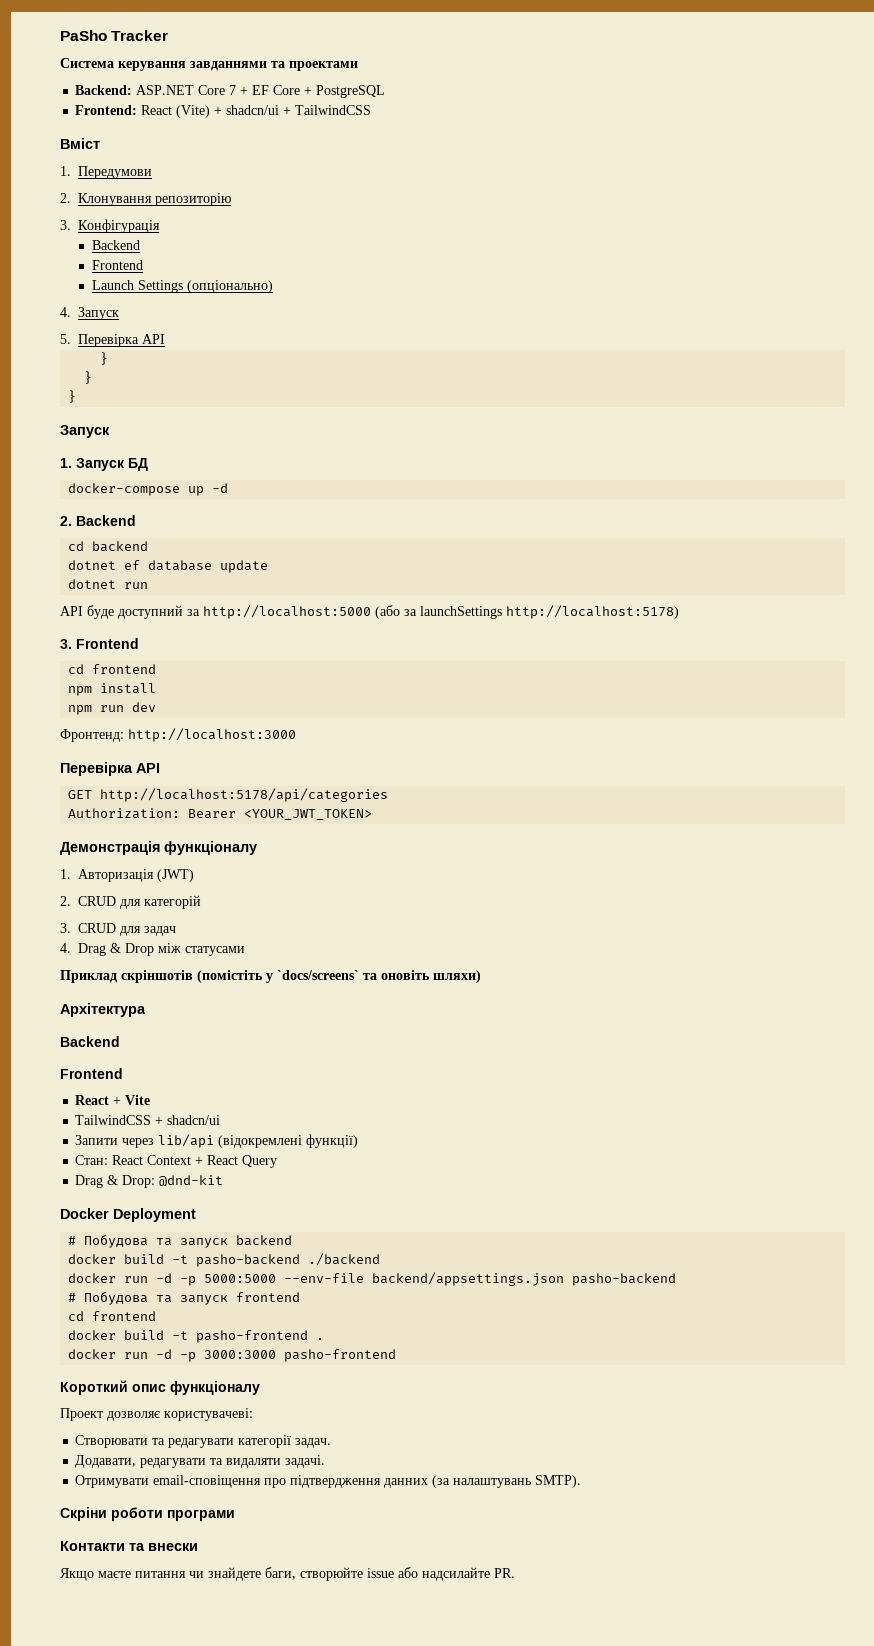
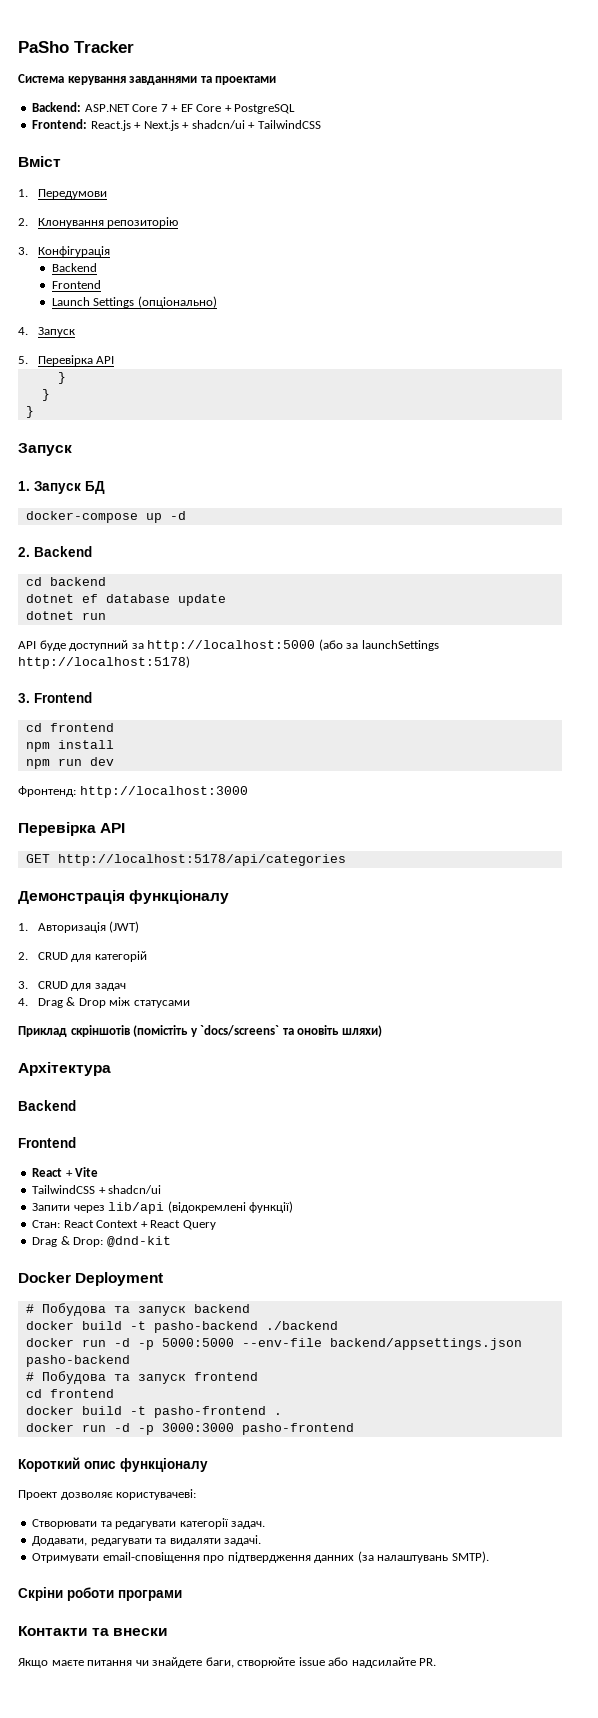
[141,105,211,118] React (Vite) -> [90,120,179,131] React.js + Next.js
[68,808,373,820] // Authorization: Bearer <YOUR_JWT_TOKEN> -> (346, 860) none

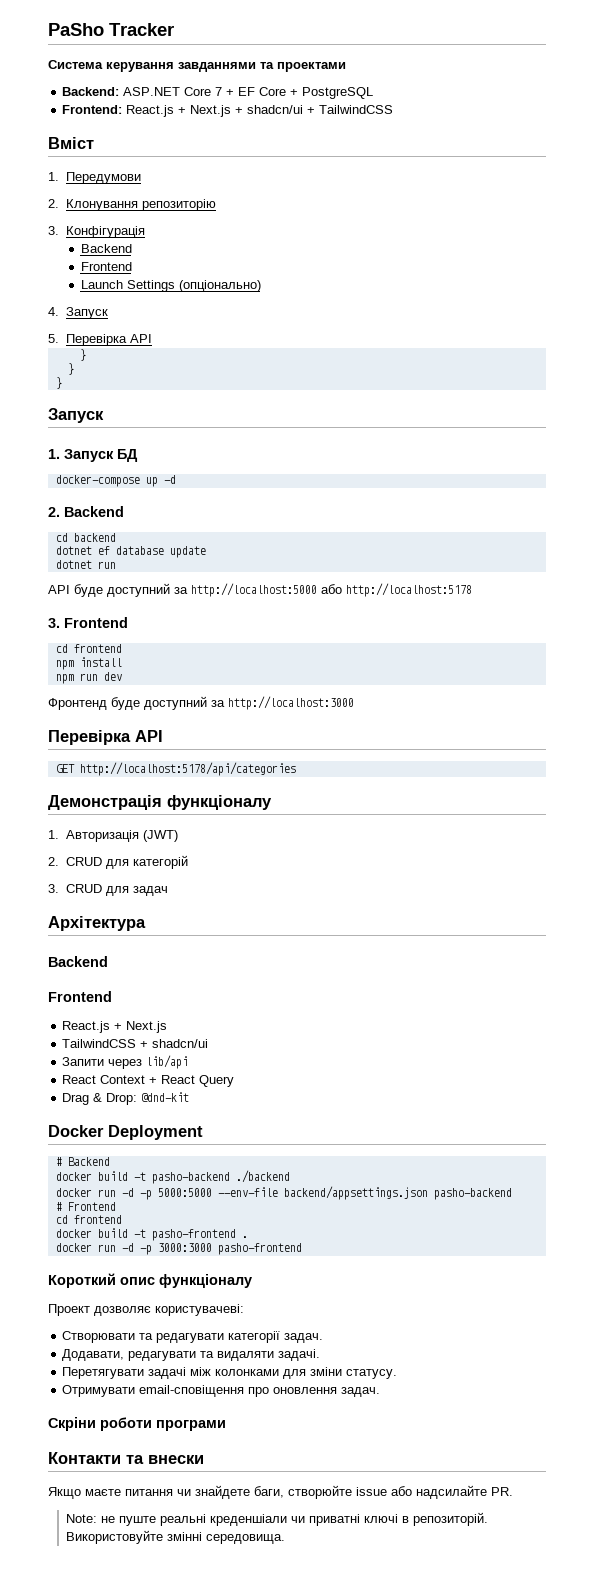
[318,639,439,651] [18,656,190,669] (або за launchSettings http://localhost:5178) -> [321,583,472,597] або http://localhost:5178
[18,786,76,797] Фронтенд: -> [48,696,225,710] Фронтенд буде доступний за
[18,997,190,1008] [18,1025,382,1037] // 4. Drag & Drop між статусами // Приклад скріншотів (помістіть у `docs/screens` та оновіть шляхи) -> (169, 891) none
[32,1167,99,1177] React + Vite -> [62,1021,168,1033] React.js + Next.js
[167,1201,294,1213] [32,1220,61,1228] (відокремлені функції) // Стан: -> (189, 1062) //
[41,1303,250,1316] Побудова та запуск backend -> [67,1157,110,1166] Backend
[41,1371,258,1384] Побудова та запуск frontend -> [67,1202,116,1211] Frontend
[32,1551,489,1563] Отримувати email-сповіщення про підтвердження данних (за налаштувань SMTP). -> [62,1367,398,1379] [62,1385,381,1397] Перетягувати задачі між колонками для зміни статусу. // Отримувати email-сповіщення про оновлення задач.
(437, 1662) none -> [66,1512,489,1526] [66,1530,286,1544] // Note: не пуште реальні креденшіали чи приватні ключі в репозиторій. Використовуйте змінні середовища.

